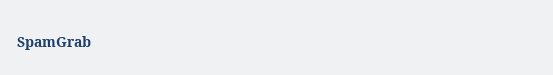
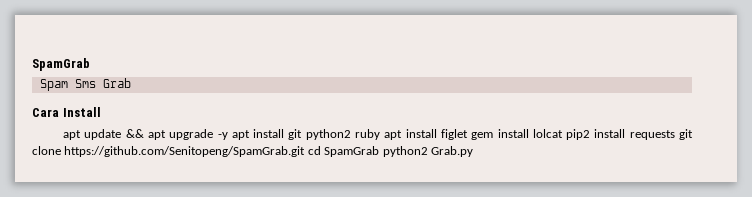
[17,36,91,50] SpamGrab -> [32,58,90,71] [39,78,131,91] [32,107,101,117] [62,129,694,140] [32,146,473,157] SpamGrab // Spam Sms Grab // Cara Install // apt update && apt upgrade -y apt install git python2 ruby apt install figlet gem install lolcat pip2 install requests git clone https://github.com/Senitopeng/SpamGrab.git cd SpamGrab python2 Grab.py

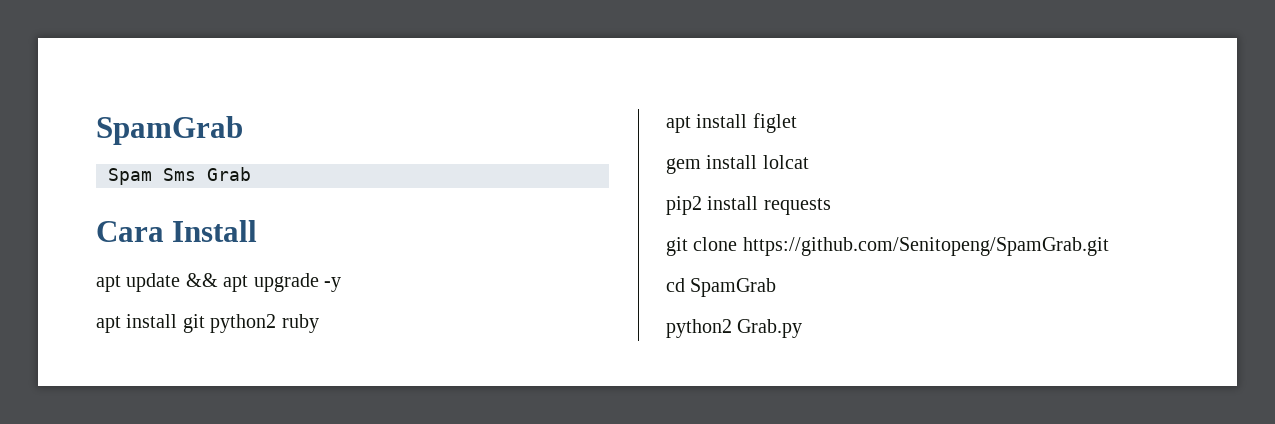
(228, 136) none -> (341, 284) //
(380, 134) none -> (319, 323) //
(468, 134) none -> (797, 123) //
(563, 133) none -> (809, 162) //
(675, 135) none -> (831, 206) //
(306, 151) none -> (1109, 246) //
(380, 151) none -> (777, 287) //

